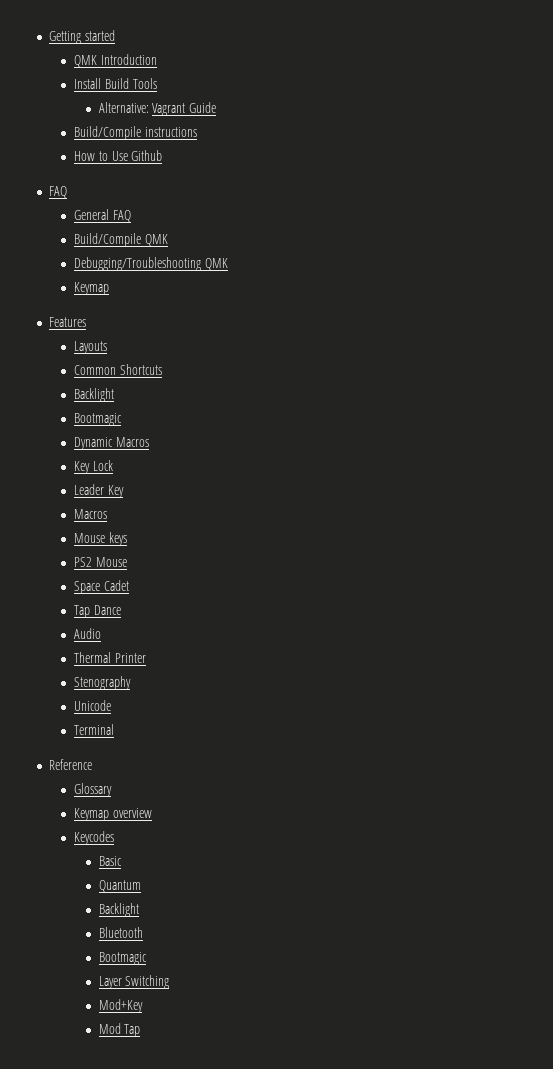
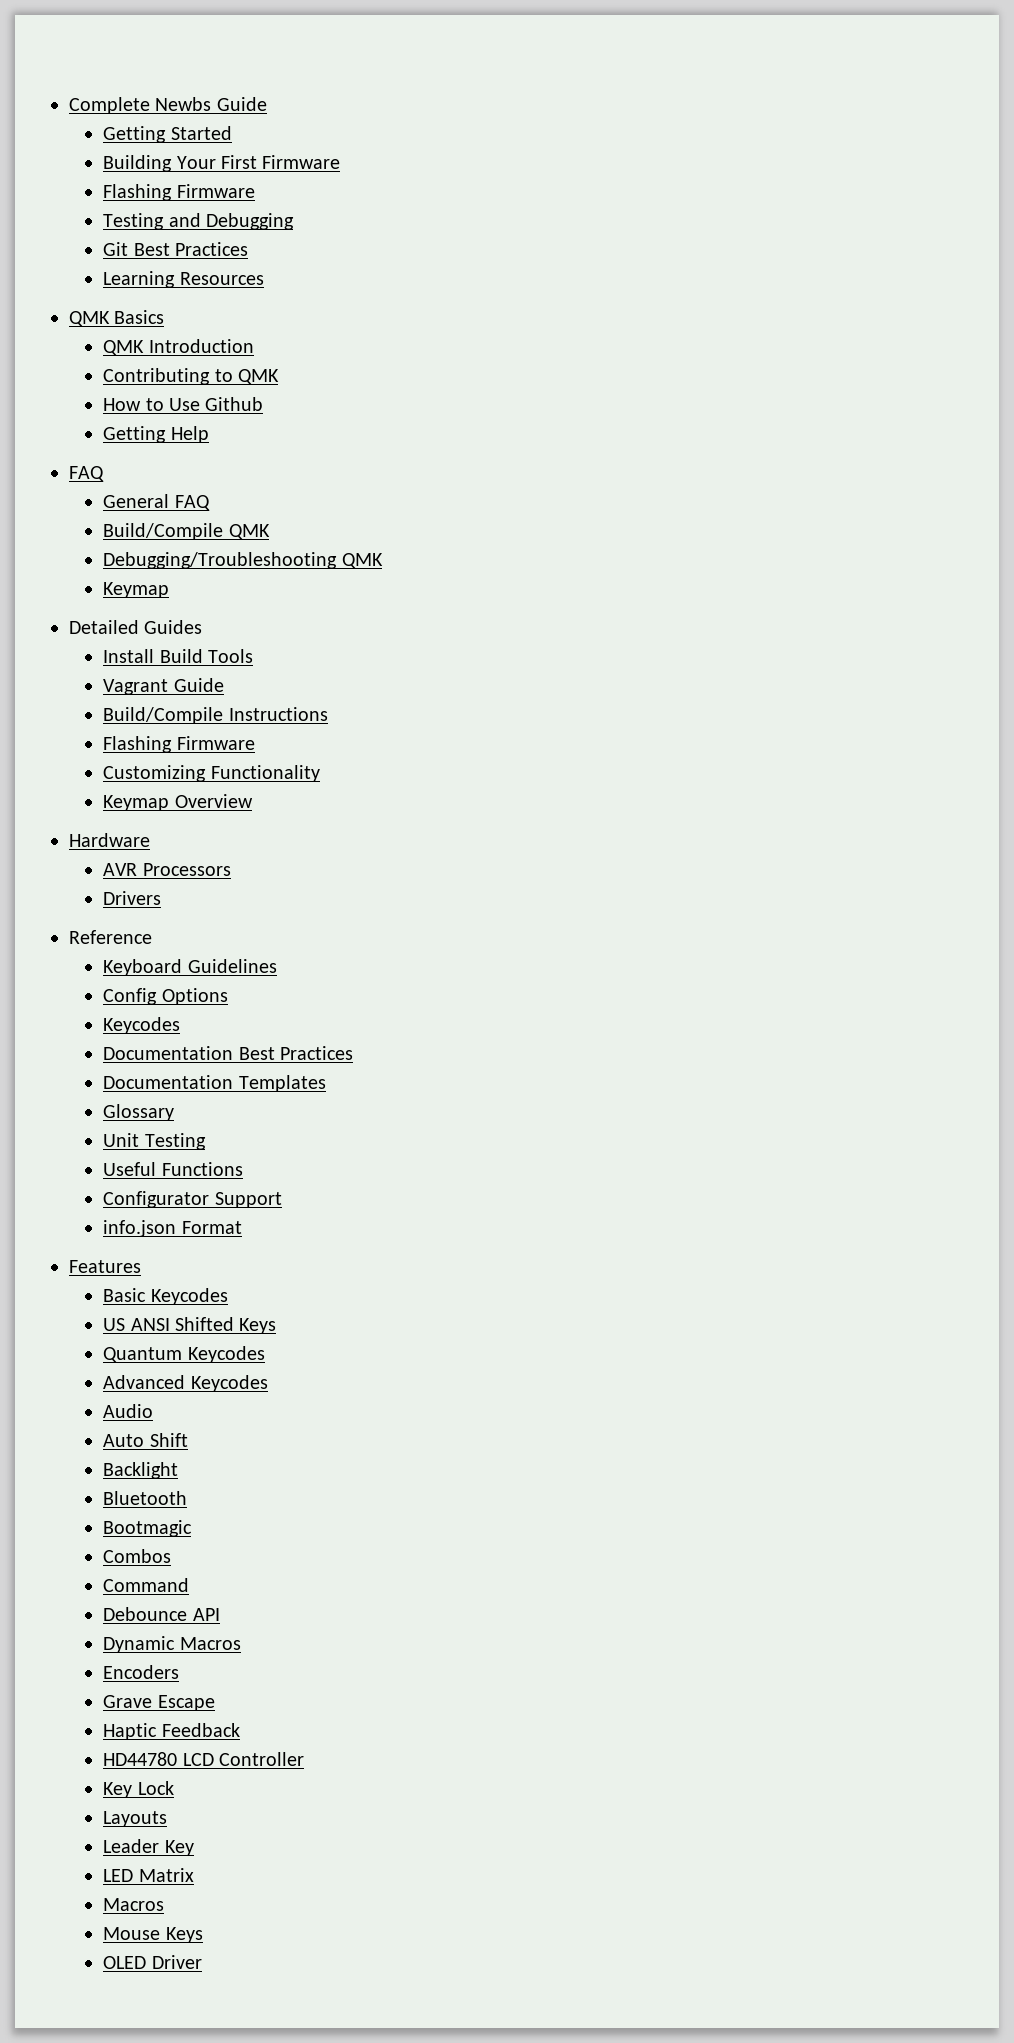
[49,30,116,44] [73,54,157,68] [73,78,157,89] [98,102,217,116] [73,126,197,140] Getting started // QMK Introduction // Install Build Tools // Alternative: Vagrant Guide // Build/Compile instructions -> [69,97,267,114] [103,126,232,143] [103,155,341,172] [103,184,255,201] [103,213,295,230] [103,242,249,256] [103,271,264,288] [69,310,165,327] [103,339,254,356] [103,368,280,385] Complete Newbs Guide // Getting Started // Building Your First Firmware // Flashing Firmware // Testing and Debugging // Git Best Practices // Learning Resources // QMK Basics // QMK Introduction // Contributing to QMK
(163, 155) none -> [103,426,209,443] // Getting Help
[49,317,87,327] [73,341,107,354] [73,364,162,375] [73,388,114,402] [73,413,122,426] [73,437,149,450] [73,460,113,474] [73,484,124,498] [73,509,107,519] [73,532,127,546] [73,557,127,567] [73,580,129,594] [73,605,121,618] [73,628,101,639] [73,652,146,663] [73,676,131,690] [73,700,111,711] [73,724,114,735] [49,759,93,770] [73,783,112,797] [73,808,152,821] [73,831,114,845] [98,856,122,866] [98,880,141,893] [98,903,139,917] [98,927,143,938] [98,952,147,965] [98,975,170,989] [98,999,143,1013] [98,1023,141,1037] Features // Layouts // Common Shortcuts // Backlight // Bootmagic // Dynamic Macros // Key Lock // Leader Key // Macros // Mouse keys // PS2 Mouse // Space Cadet // Tap Dance // Audio // Thermal Printer // Stenography // Unicode // Terminal // Reference // Glossary // Keymap overview // Keycodes // Basic // Quantum // Backlight // Bluetooth // Bootmagic // Layer Switching // Mod+Key // Mod Tap -> [69,620,203,634] [103,649,254,663] [103,678,224,695] [103,707,328,724] [103,736,255,753] [103,765,320,782] [103,794,253,811] [69,833,150,847] [103,863,231,876] [103,891,162,905] [69,930,152,944] [103,959,277,976] [103,988,228,1005] [103,1017,181,1034] [103,1046,354,1060] [103,1075,326,1092] [103,1104,175,1121] [103,1133,206,1150] [103,1162,243,1176] [103,1191,282,1208] [103,1220,242,1237] [69,1260,141,1273] [103,1288,228,1305] [103,1317,277,1334] [103,1346,265,1363] [103,1375,268,1392] [103,1404,154,1418] [103,1433,188,1447] [103,1462,179,1479] [103,1491,188,1505] [103,1520,193,1537] [103,1549,172,1563] [103,1578,190,1592] [103,1607,220,1621] [103,1636,241,1653] [103,1665,180,1679] [103,1695,215,1711] [103,1723,240,1740] [103,1752,305,1766] [103,1781,174,1798] [103,1811,168,1827] [103,1839,194,1856] [103,1868,194,1882] [103,1898,165,1911] [103,1927,203,1943] [103,1955,202,1969] Detailed Guides // Install Build Tools // Vagrant Guide // Build/Compile Instructions // Flashing Firmware // Customizing Functionality // Keymap Overview // Hardware // AVR Processors // Drivers // Reference // Keyboard Guidelines // Config Options // Keycodes // Documentation Best Practices // Documentation Templates // Glossary // Unit Testing // Useful Functions // Configurator Support // info.json Format // Features // Basic Keycodes // US ANSI Shifted Keys // Quantum Keycodes // Advanced Keycodes // Audio // Auto Shift // Backlight // Bluetooth // Bootmagic // Combos // Command // Debounce API // Dynamic Macros // Encoders // Grave Escape // Haptic Feedback // HD44780 LCD Controller // Key Lock // Layouts // Leader Key // LED Matrix // Macros // Mouse Keys // OLED Driver

